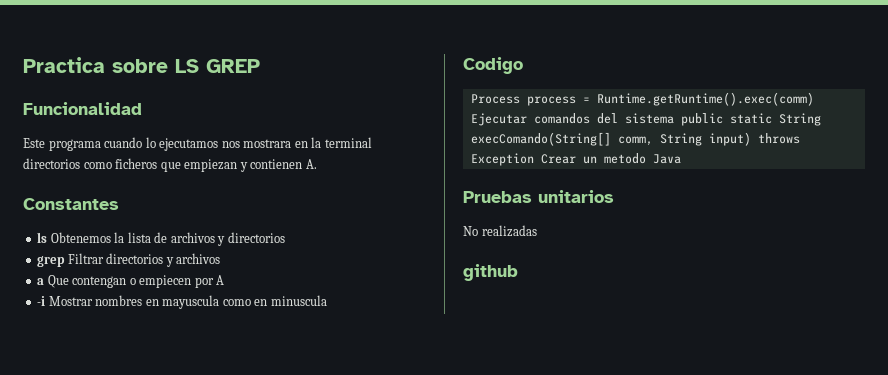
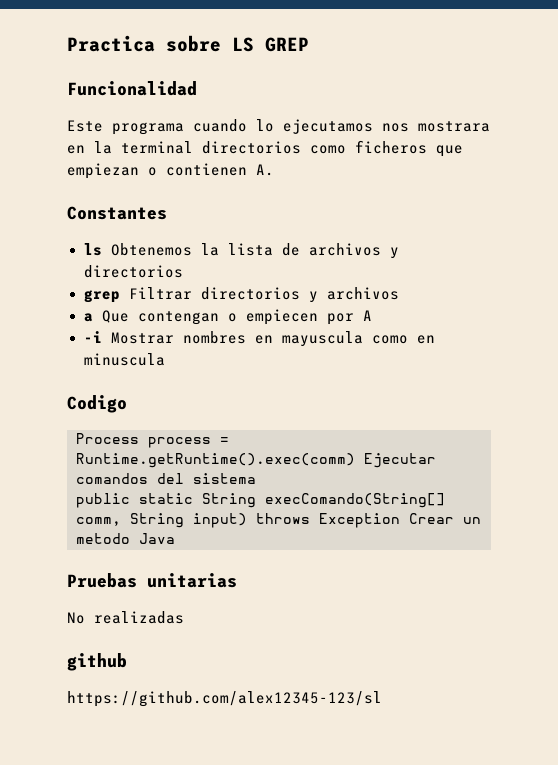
[239,162,248,172] y -> [148,167,157,176] o
(674, 118) none -> (256, 478) //
[538,190,614,203] unitarios -> [147,573,237,588] unitarias
(518, 272) none -> [67,691,382,707] // https://github.com/alex12345-123/sl

